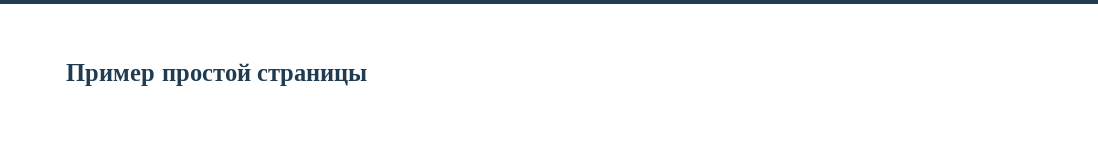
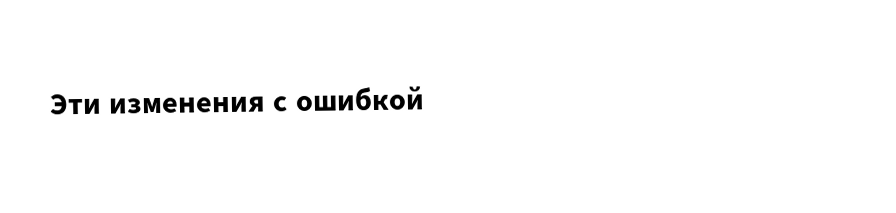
[66,63,368,86] Пример простой страницы -> [49,86,425,115] Эти изменения с ошибкой

